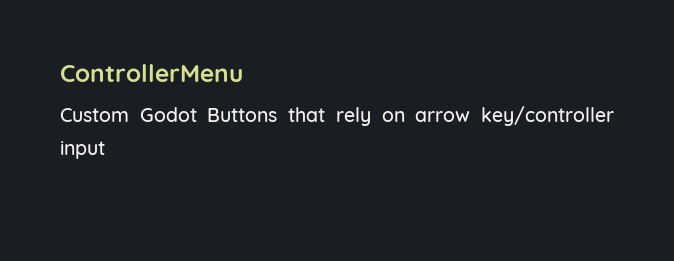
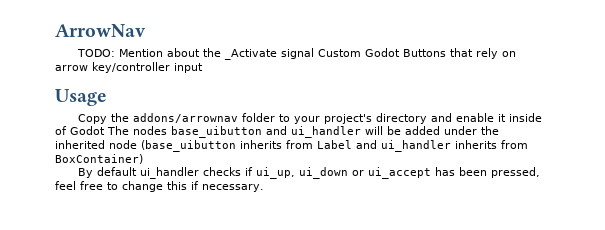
[60,64,243,82] ControllerMenu // -> [55,24,146,37] [77,48,315,60] ArrowNav // TODO: Mention about the _Activate signal
(105, 150) none -> [55,89,107,106] [78,113,543,124] [55,126,499,138] [55,140,528,152] [55,154,143,164] [78,167,541,179] [55,181,264,192] // Usage // Copy the addons/arrownav folder to your project's directory and enable it inside of Godot The nodes base_uibutton and ui_handler will be added under the inherited node (base_uibutton inherits from Label and ui_handler inherits from BoxContainer) // By default ui_handler checks if ui_up, ui_down or ui_accept has been pressed, feel free to change this if necessary.

